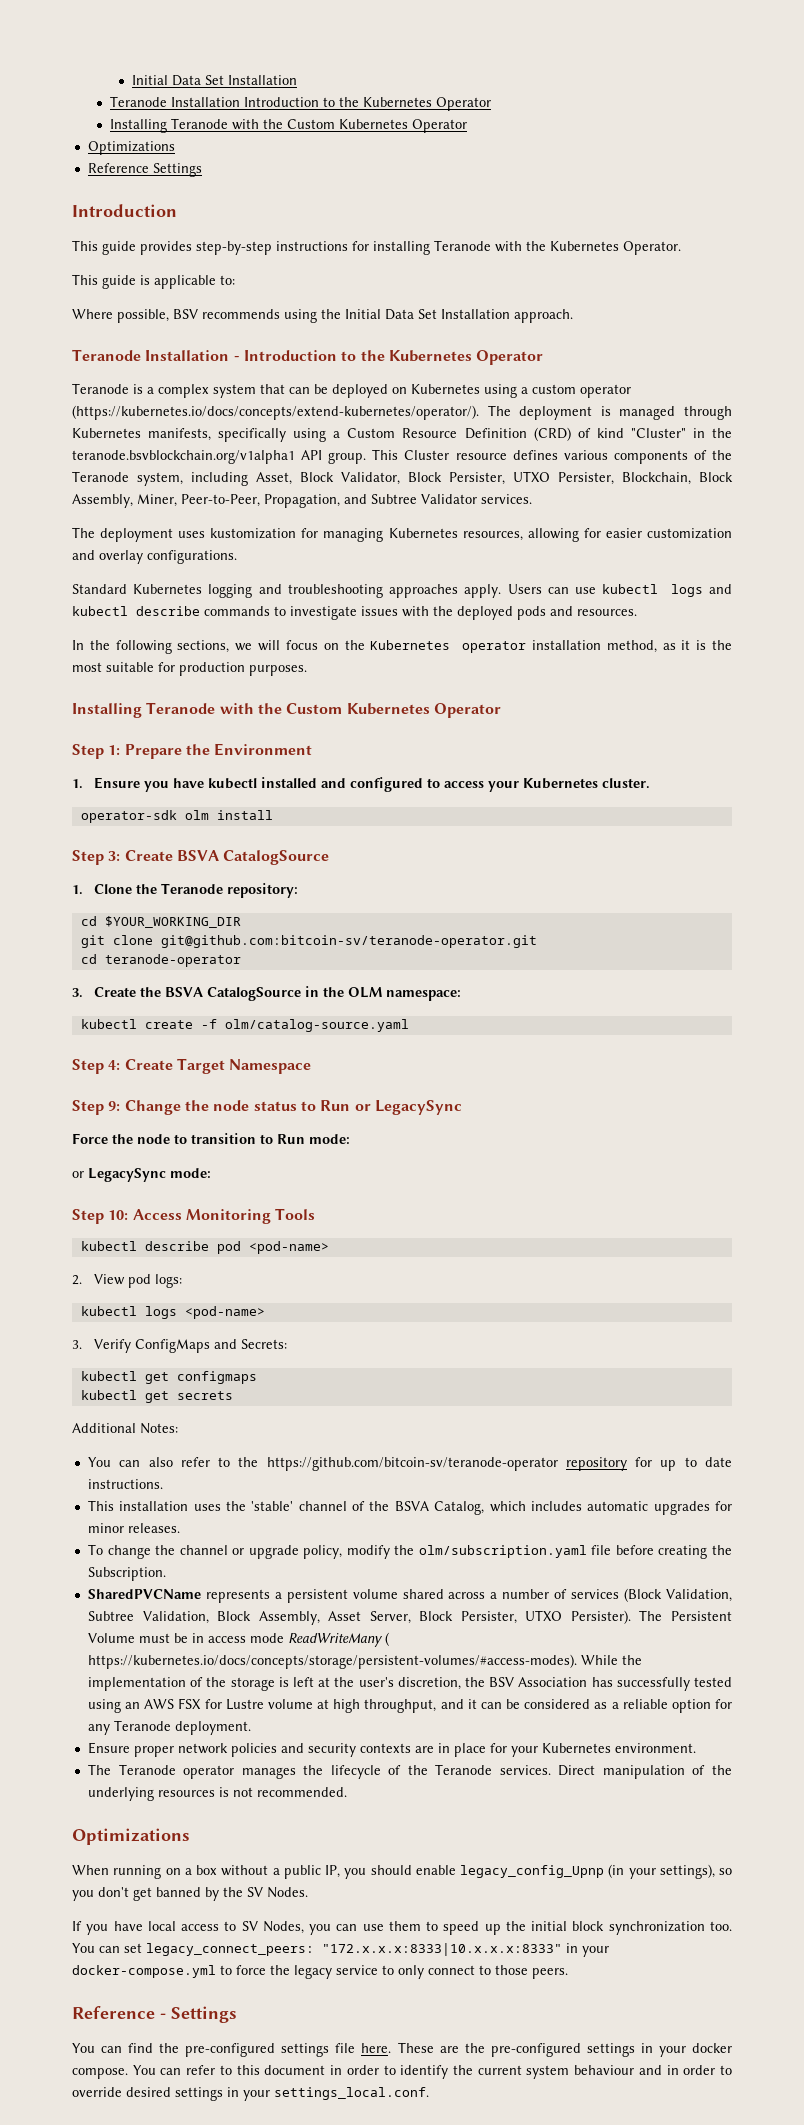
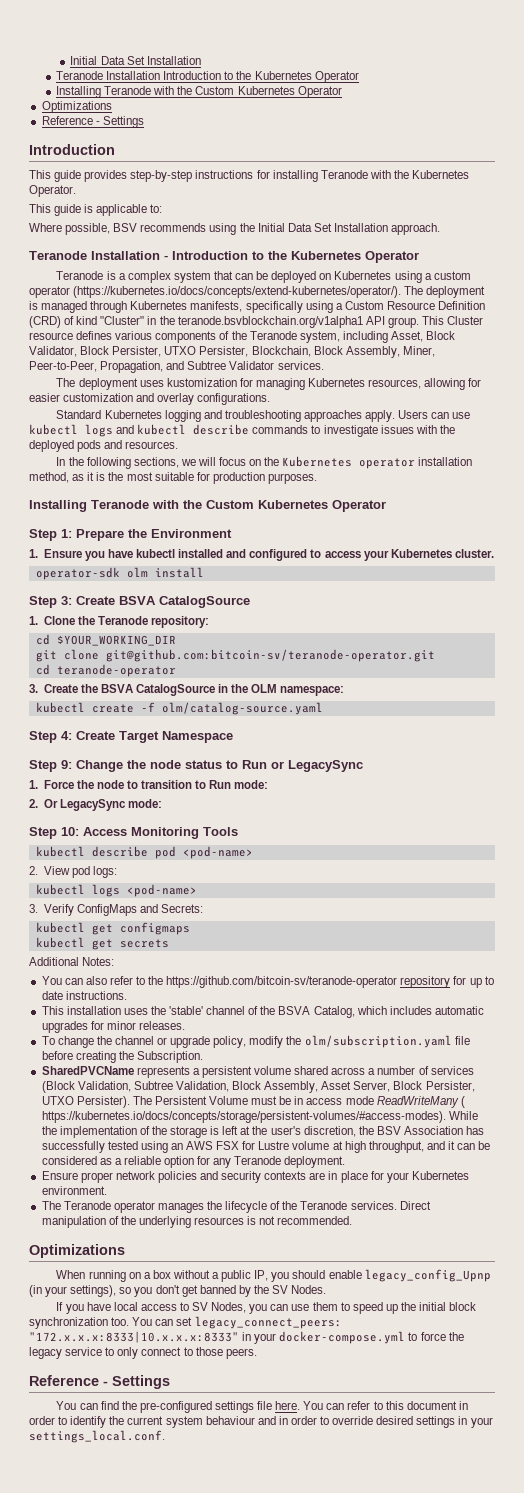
(149, 168) none -> [95,121,100,125] -
(462, 1107) none -> [29,780,38,789] 1.
[72,1171,84,1178] or -> [29,799,58,808] 2. Or
[397,2042,733,2057] [72,2068,128,2079] These are the pre-configured settings in your docker compose. -> (301, 1405) none

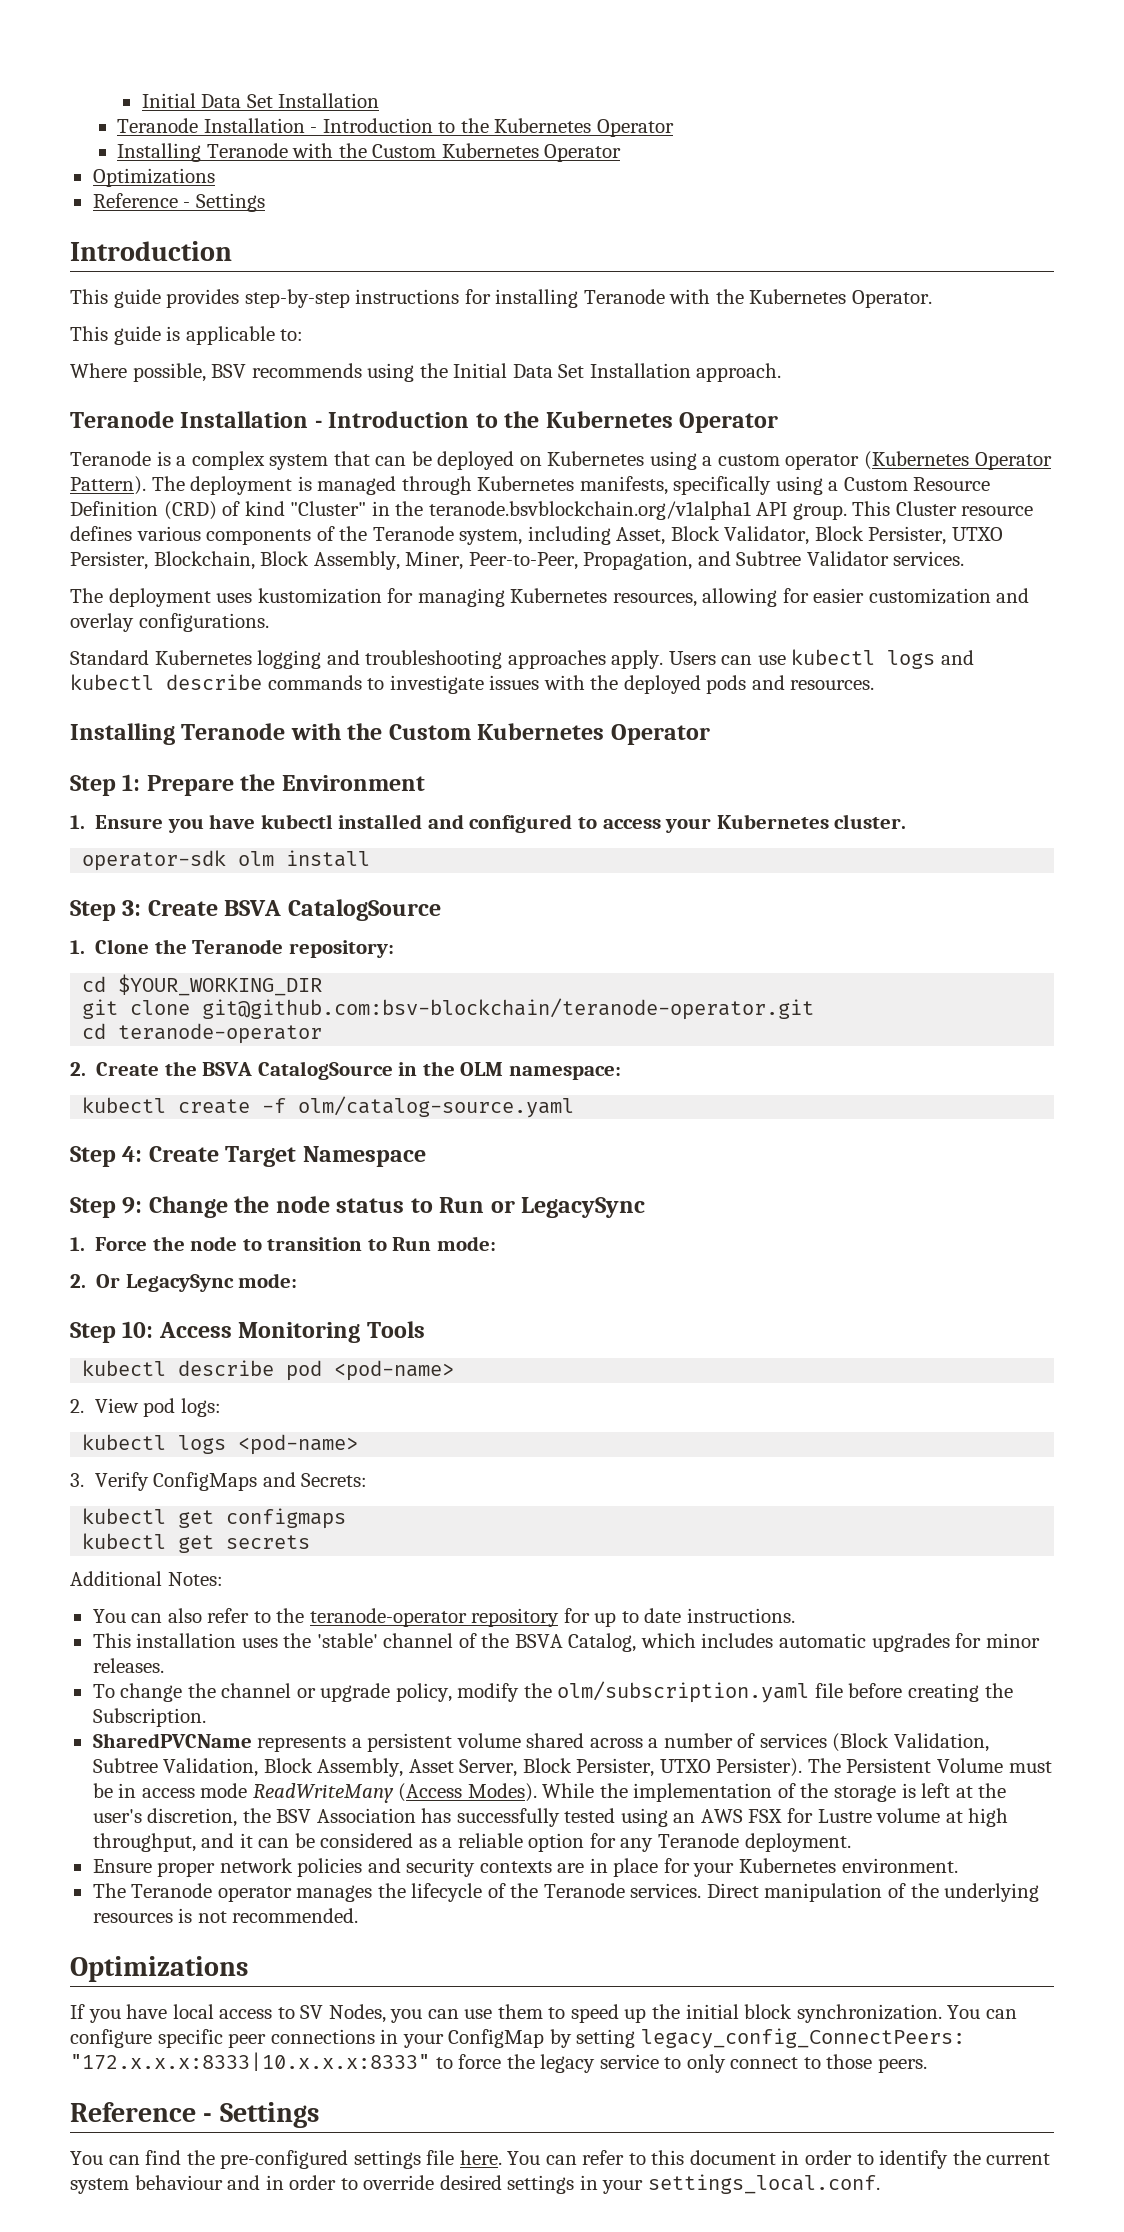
(161, 75) none -> [310,127,318,133] -
[73,286,402,298] (https://kubernetes.io/docs/concepts/extend-kubernetes/operator/). -> [864,451,1052,470] [70,476,146,495] (Kubernetes Operator Pattern).
[56,456,473,469] [29,472,317,484] // In the following sections, we will focus on the Kubernetes operator installation method, as it is the most suitable for production purposes. -> (875, 685) none
[105,649,435,662] git@github.com:bitcoin-sv/teranode-operator.git -> [202,998,815,1020] git@github.com:bsv-blockchain/teranode-operator.git
[29,684,38,693] 3. -> [70,1062,86,1076] 2.
[166,976,398,988] https://github.com/bitcoin-sv/teranode-operator -> [309,1608,467,1627] teranode-operator
[460,1096,465,1108] [41,1111,446,1123] ( https://kubernetes.io/docs/concepts/storage/persistent-volumes/#access-modes). -> [398,1783,537,1802] (Access Modes).
[56,1269,491,1282] [29,1285,327,1297] // When running on a box without a public IP, you should enable legacy_config_Upnp (in your settings), so you don't get banned by the SV Nodes. -> (248, 1969) none
[29,1316,342,1329] [29,1331,406,1344] synchronization too. You can set legacy_connect_peers: "172.x.x.x:8333|10.x.x.x:8333" in your docker-compose.yml -> [796,2004,1017,2023] [70,2028,965,2049] [70,2052,430,2071] synchronization. You can configure specific peer connections in your ConfigMap by setting legacy_config_ConnectPeers: "172.x.x.x:8333|10.x.x.x:8333"

